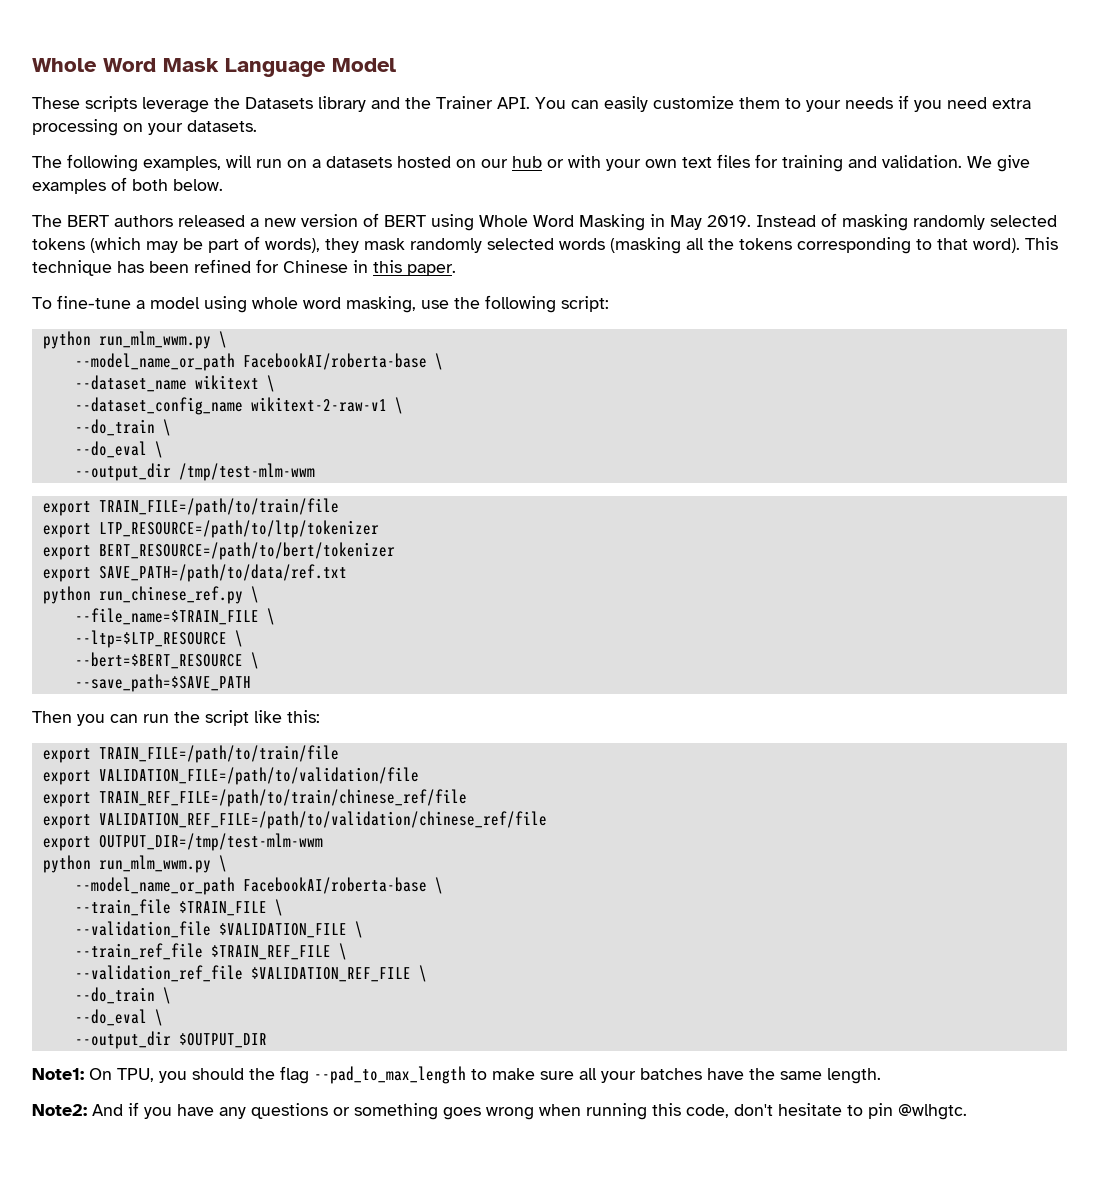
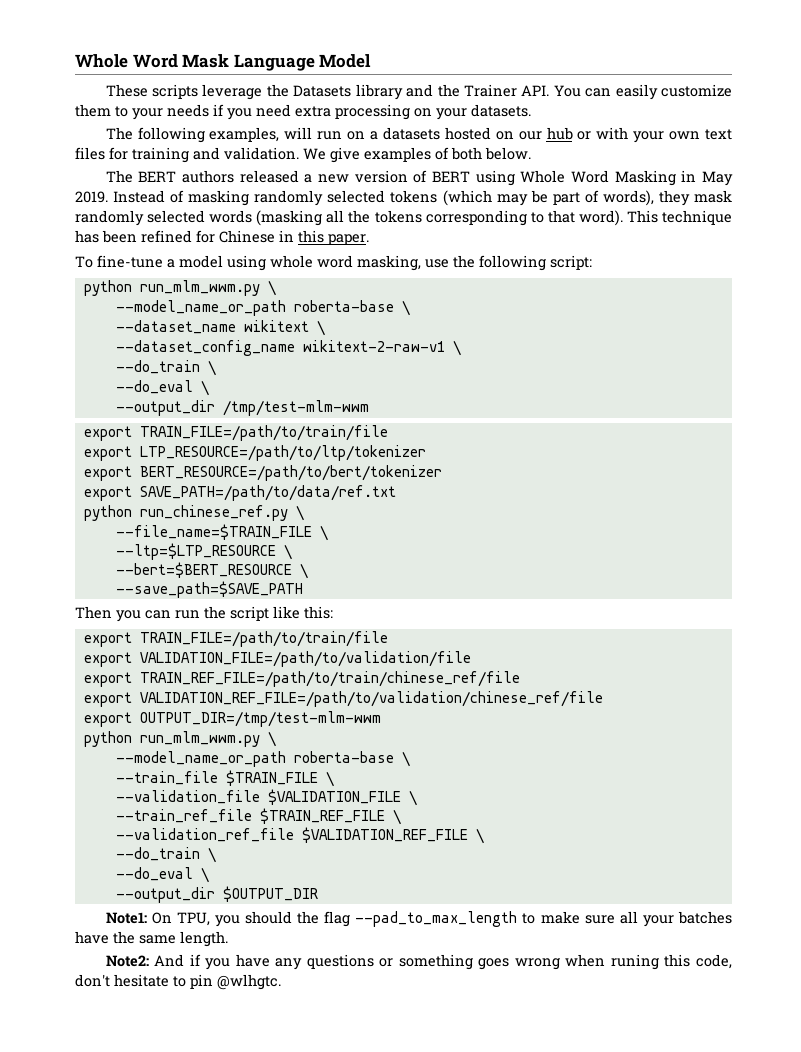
[242,353,427,370] FacebookAI/roberta-base -> [293,300,394,312] roberta-base
[242,877,427,894] FacebookAI/roberta-base -> [293,751,394,763] roberta-base
[586,1103,647,1120] running -> [610,954,659,970] runing

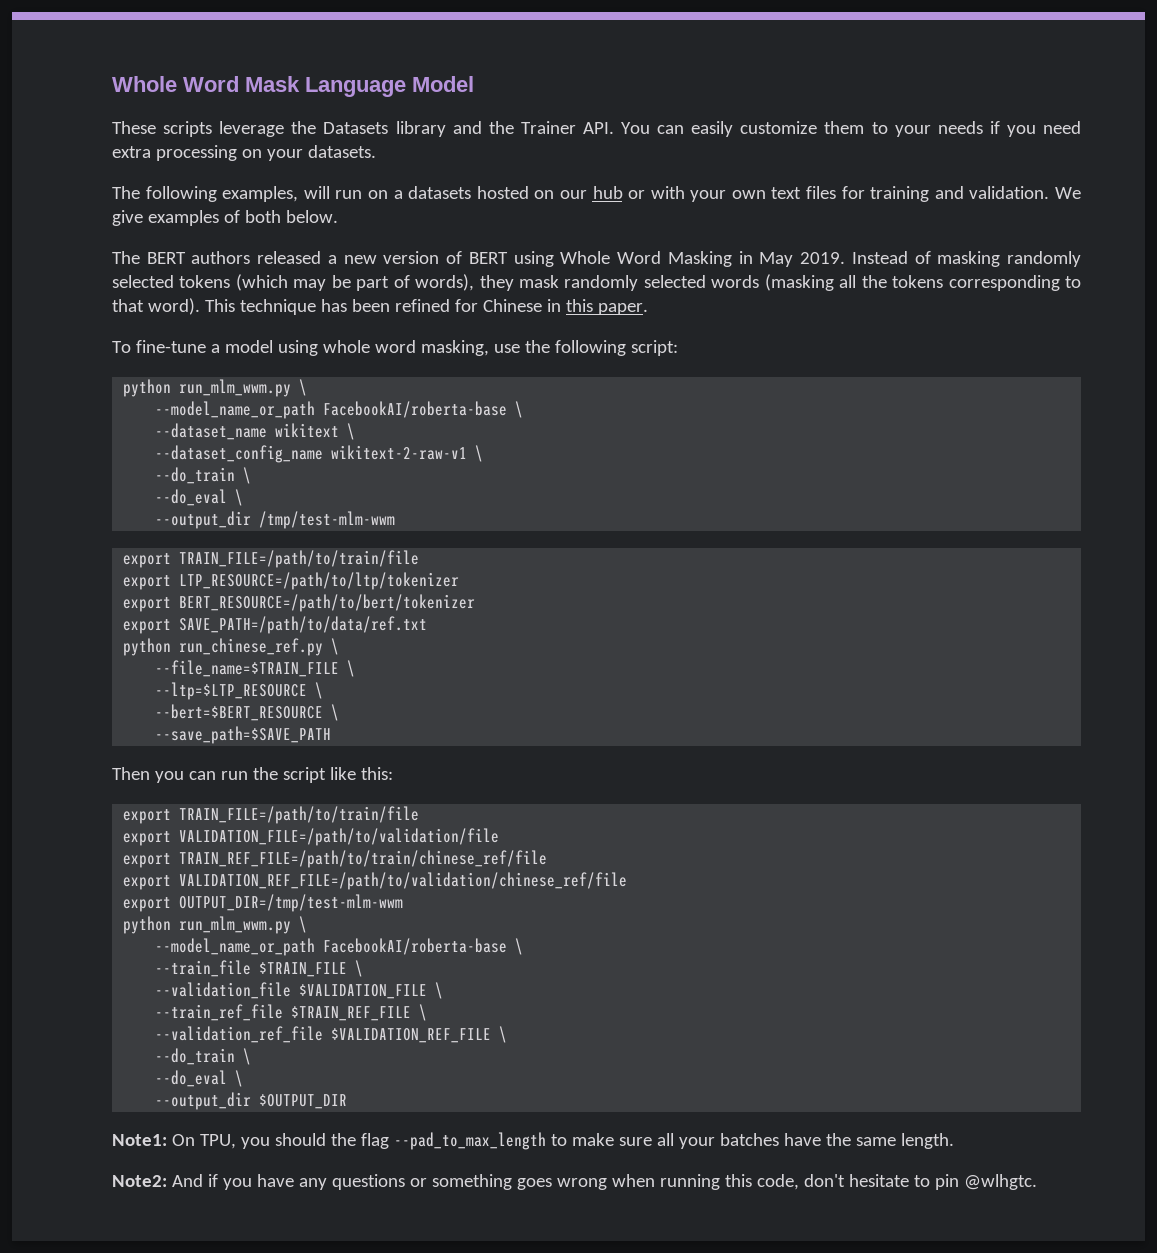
[293,300,394,312] roberta-base -> [323,401,508,418] FacebookAI/roberta-base
[293,751,394,763] roberta-base -> [323,938,508,955] FacebookAI/roberta-base
[610,954,659,970] runing -> [659,1174,720,1190] running

